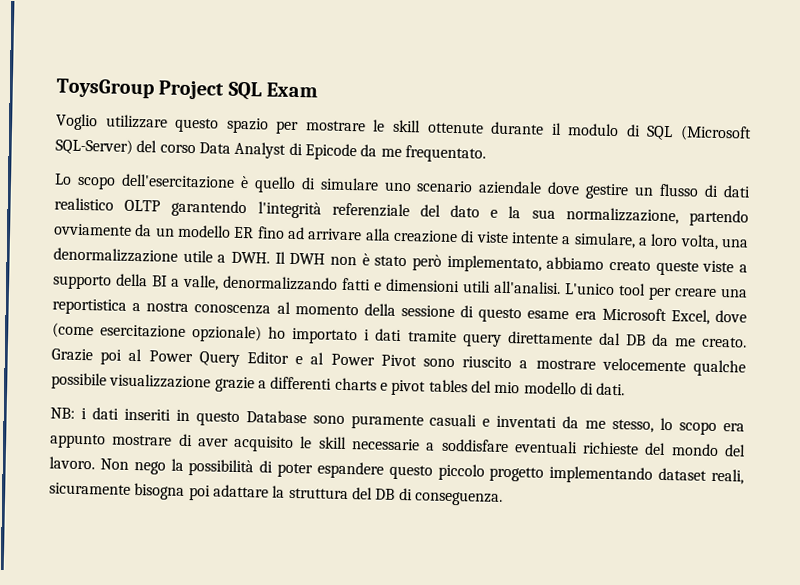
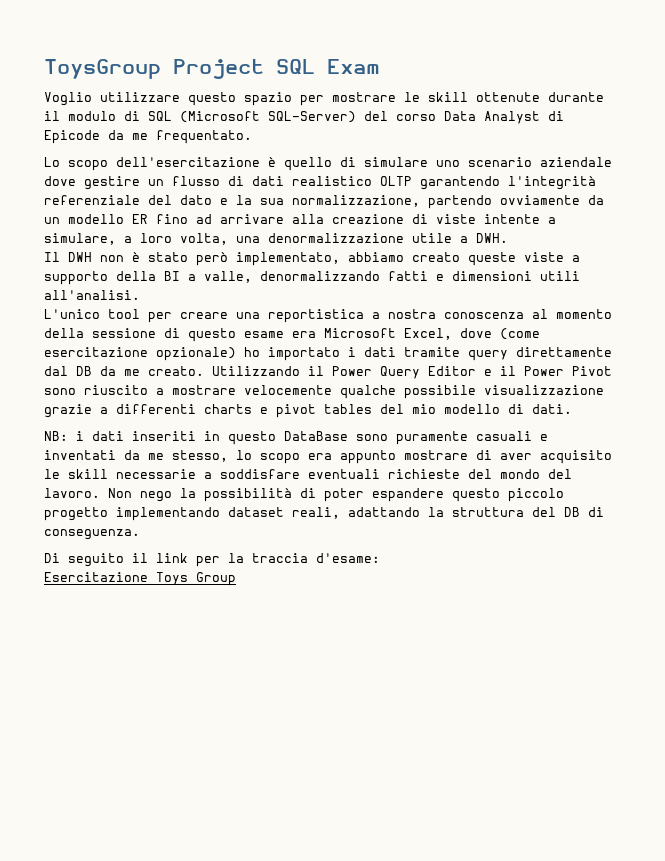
(270, 257) none -> (508, 238) //
(561, 287) none -> (140, 295) //
[51,348,143,365] Grazie poi al -> [212,366,324,376] Utilizzando il
[310,352,325,365] al -> [500,366,516,376] il
[245,410,307,424] Database -> [284,431,348,441] DataBase
[49,482,269,501] sicuramente bisogna poi adattare -> [348,507,420,517] adattando
(503, 498) none -> [44,553,380,567] [44,572,236,586] // Di seguito il link per la traccia d'esame: // Esercitazione Toys Group

